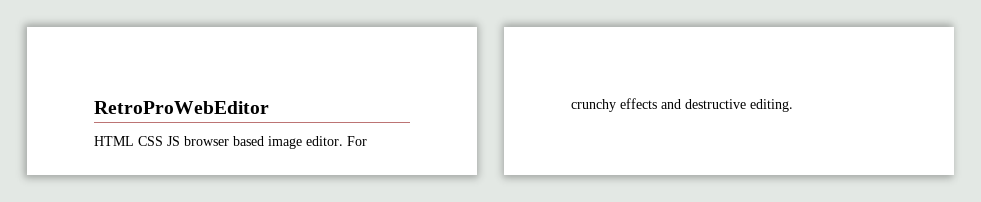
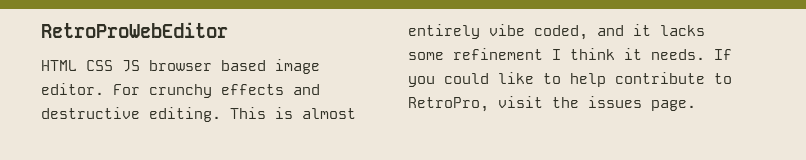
(793, 105) none -> [230,107,356,119] [408,24,705,40] [408,48,732,60] [408,72,732,87] [408,96,696,112] This is almost entirely vibe coded, and it lacks some refinement I think it needs. If you could like to help contribute to RetroPro, visit the issues page.

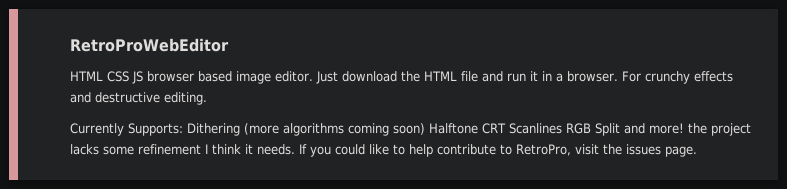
(104, 89) none -> [315,71,618,84] Just download the HTML file and run it in a browser.
[230,107,356,119] [408,24,651,40] This is almost entirely vibe coded, and it -> [70,123,751,136] // Currently Supports: Dithering (more algorithms coming soon) Halftone CRT Scanlines RGB Split and more! the project

